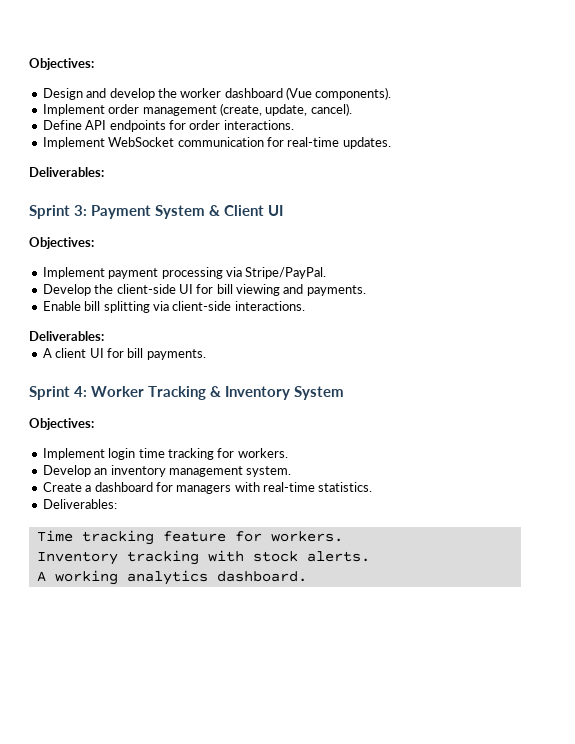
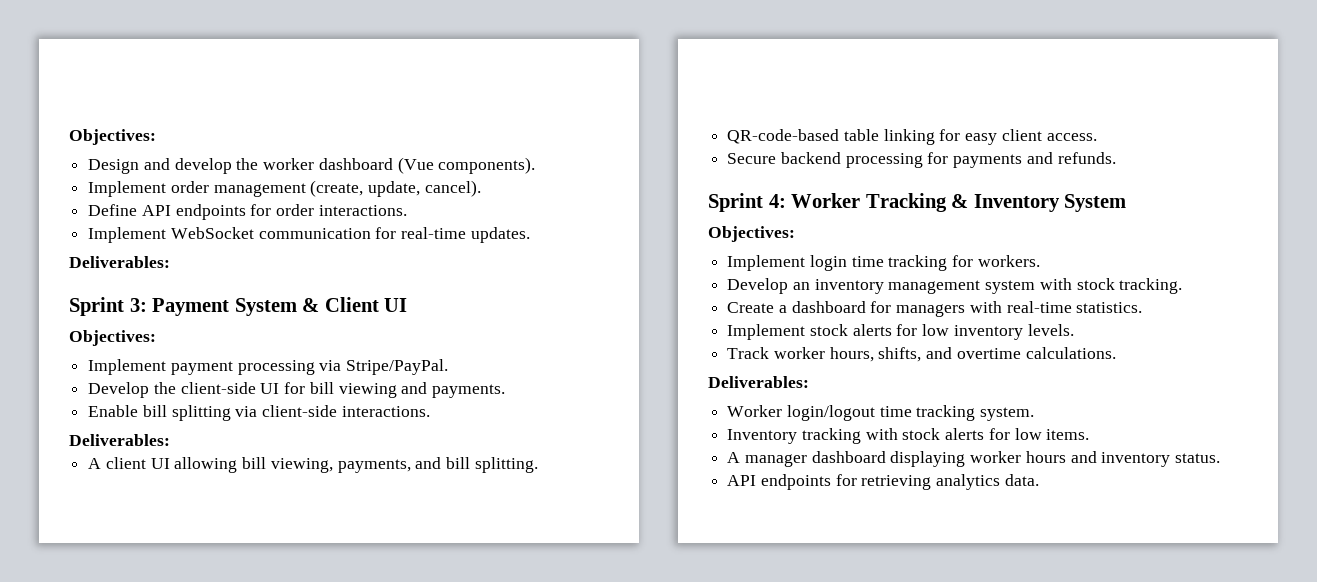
[106,348,206,360] for bill payments. -> [174,457,538,473] [727,129,1097,145] [727,152,1116,168] allowing bill viewing, payments, and bill splitting. // QR-code-based table linking for easy client access. // Secure backend processing for payments and refunds.
[246,466,292,477] system. -> [985,278,1183,294] system with stock tracking.
[42,499,117,509] [36,530,343,545] [36,550,370,565] [36,570,307,585] Deliverables: // Time tracking feature for workers. // Inventory tracking with stock alerts. // A working analytics dashboard. -> [727,324,1074,340] [727,347,1116,362] [708,376,809,388] [727,405,1035,421] [727,428,1090,444] [727,451,1221,467] [727,474,1039,490] Implement stock alerts for low inventory levels. // Track worker hours, shifts, and overtime calculations. // Deliverables: // Worker login/logout time tracking system. // Inventory tracking with stock alerts for low items. // A manager dashboard displaying worker hours and inventory status. // API endpoints for retrieving analytics data.

